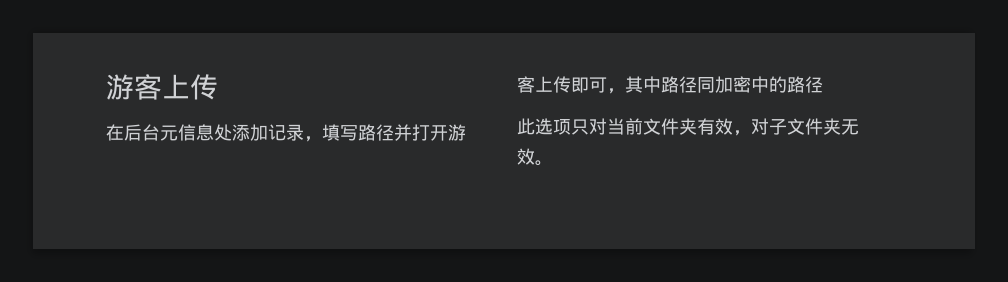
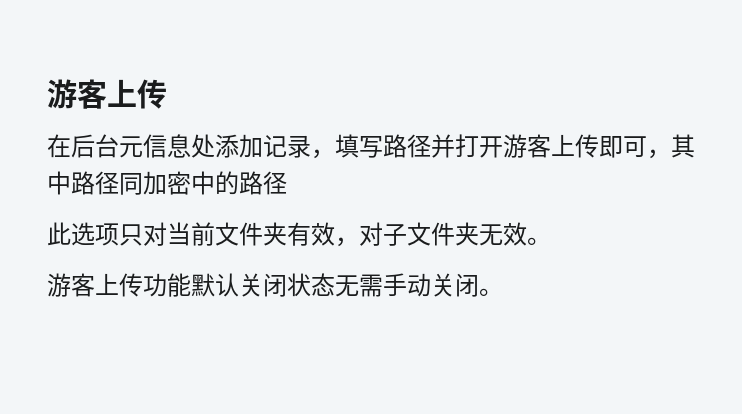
(553, 163) none -> [47,273,503,297] // 游客上传功能默认关闭状态无需手动关闭。

